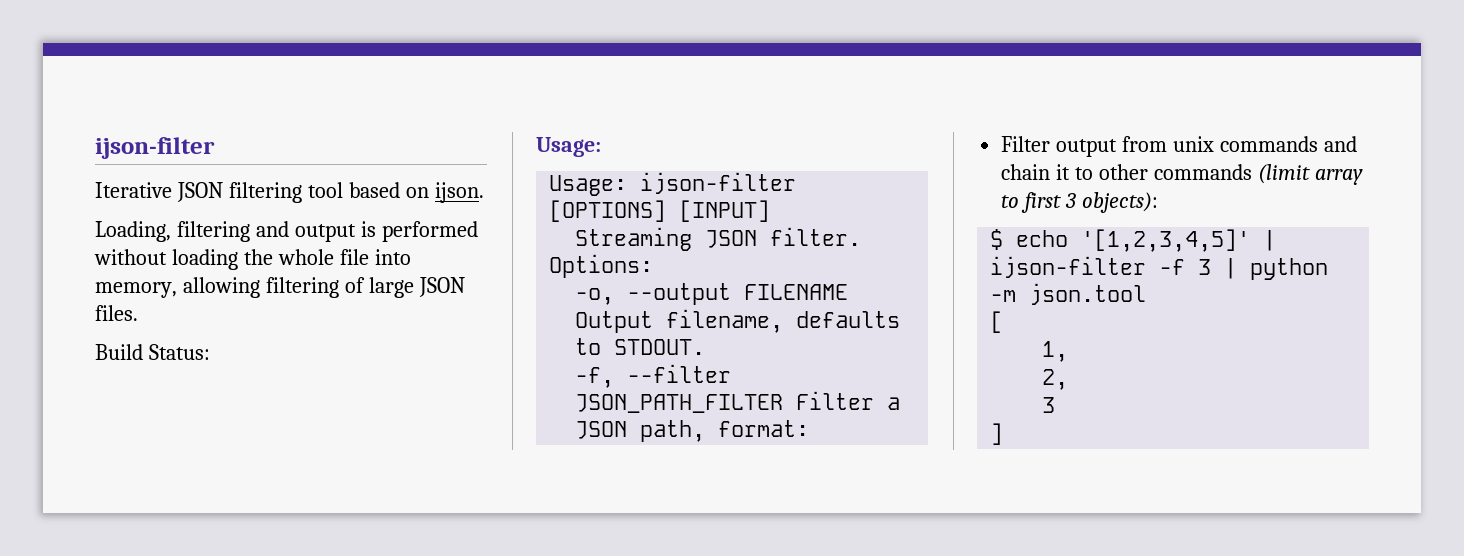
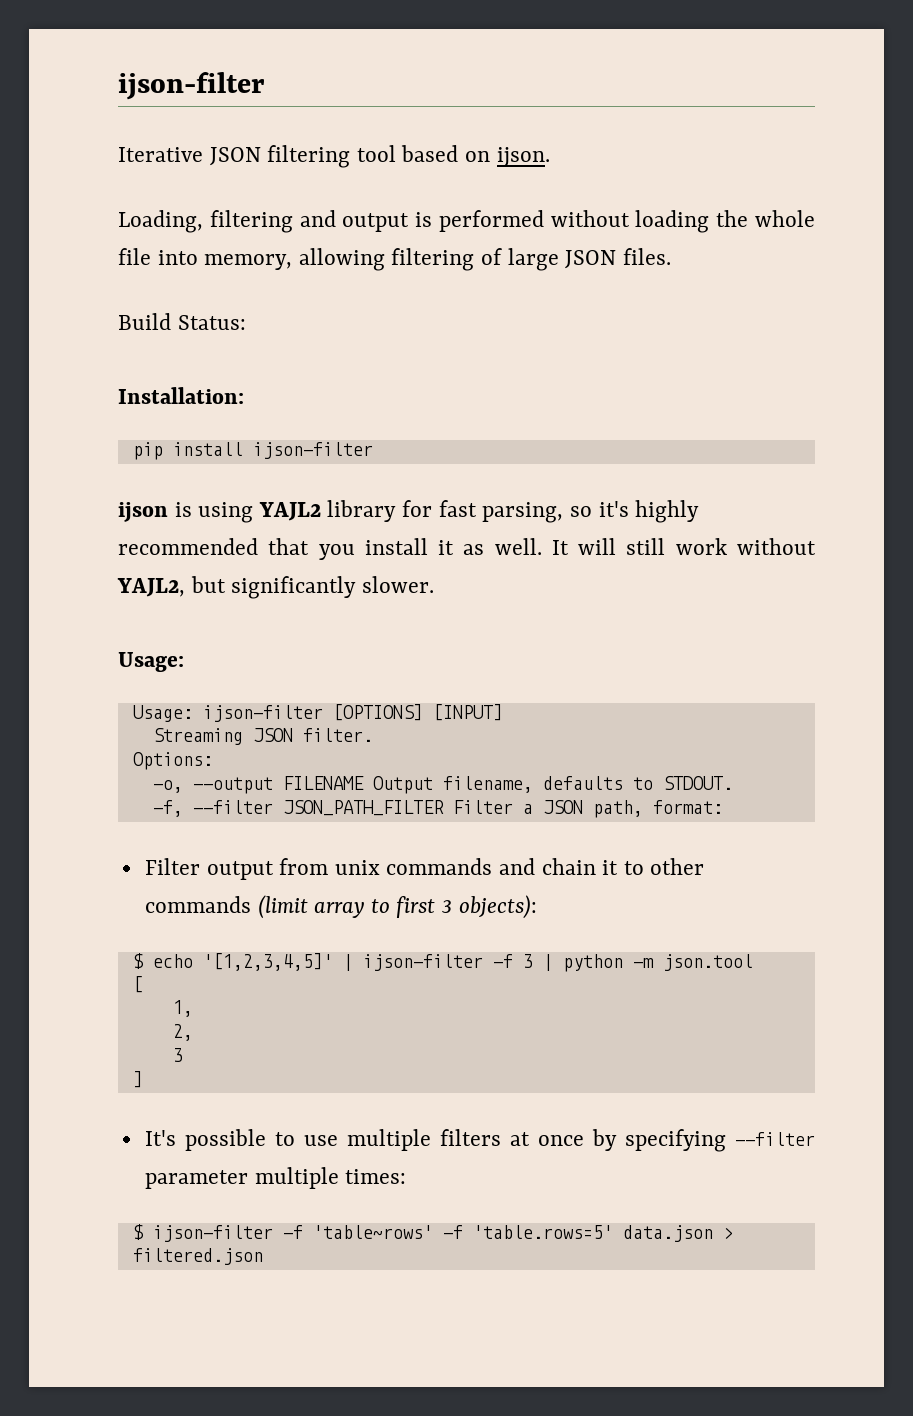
(210, 352) none -> [118,387,244,404] [132,442,373,460] [118,500,700,523] [118,538,816,560] [117,576,434,599] // Installation: // pip install ijson-filter // ijson is using YAJL2 library for fast parsing, so it's highly recommended that you install it as well. It will still work without YAJL2, but significantly slower.
(1004, 434) none -> [144,1129,815,1152] [144,1167,407,1189] [132,1224,733,1242] [132,1248,263,1265] // It's possible to use multiple filters at once by specifying --filter parameter multiple times: // $ ijson-filter -f 'table~rows' -f 'table.rows=5' data.json > filtered.json

